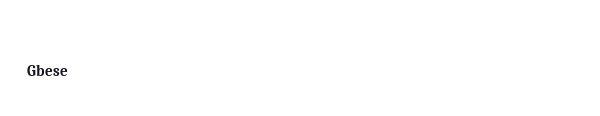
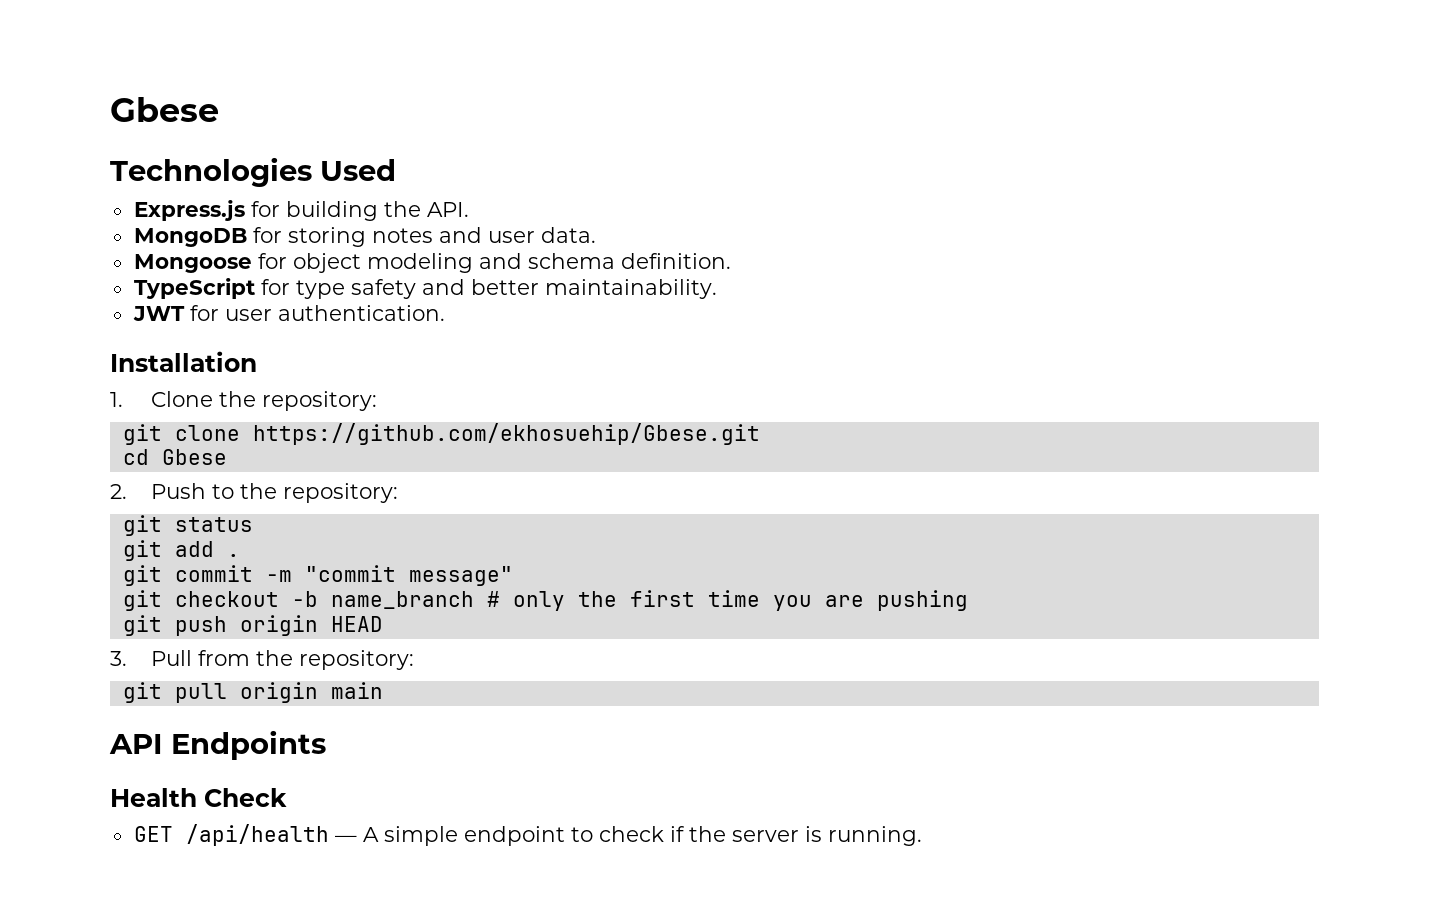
[27,64,68,76] Gbese -> [110,97,219,122] [110,157,396,187] [133,200,469,221] [133,227,596,247] [133,253,731,273] [133,278,717,299] [132,305,445,321] [110,351,257,372] [110,391,377,411] [122,423,760,445] [122,449,227,465] [110,483,398,503] [122,515,253,536] [122,540,240,561] [122,565,513,586] [122,590,968,611] [122,615,383,636] [110,650,414,670] [122,682,383,703] [109,730,326,760] [110,788,287,807] [133,824,922,846] Gbese // Technologies Used // Express.js for building the API. // MongoDB for storing notes and user data. // Mongoose for object modeling and schema definition. // TypeScript for type safety and better maintainability. // JWT for user authentication. // Installation // 1. Clone the repository: // git clone https://github.com/ekhosuehip/Gbese.git // cd Gbese // 2. Push to the repository: // git status // git add . // git commit -m "commit message" // git checkout -b name_branch # only the first time you are pushing // git push origin HEAD // 3. Pull from the repository: // git pull origin main // API Endpoints // Health Check // GET /api/health — A simple endpoint to check if the server is running.

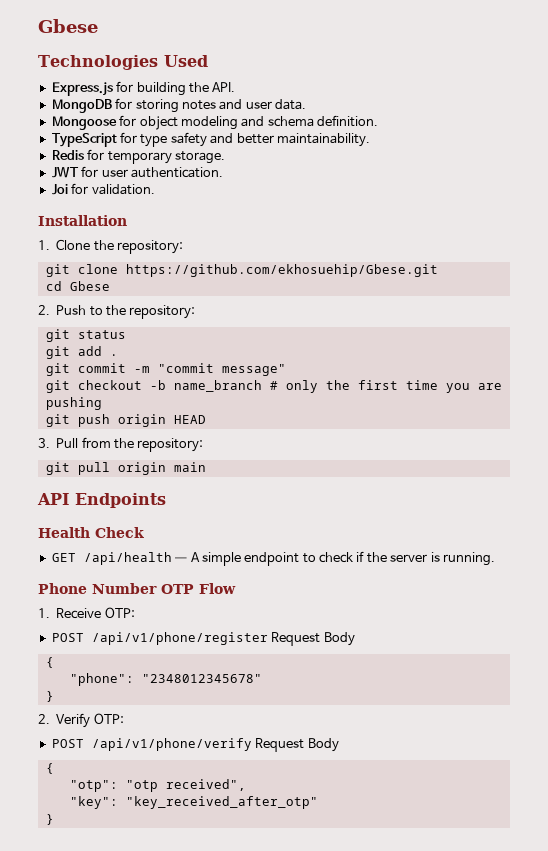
(717, 289) none -> [51,149,225,164] // Redis for temporary storage.
(445, 313) none -> [51,183,155,195] // Joi for validation.
(922, 836) none -> [38,583,236,594] [38,607,135,619] [51,632,355,646] [45,657,54,668] [69,673,262,686] [45,691,54,702] [38,713,124,728] [51,738,339,752] [45,763,54,774] [69,779,246,792] [69,796,318,809] [45,814,54,825] // Phone Number OTP Flow // 1. Receive OTP: // POST /api/v1/phone/register Request Body // { // "phone": "2348012345678" // } // 2. Verify OTP: // POST /api/v1/phone/verify Request Body // { // "otp": "otp received", // "key": "key_received_after_otp" // }

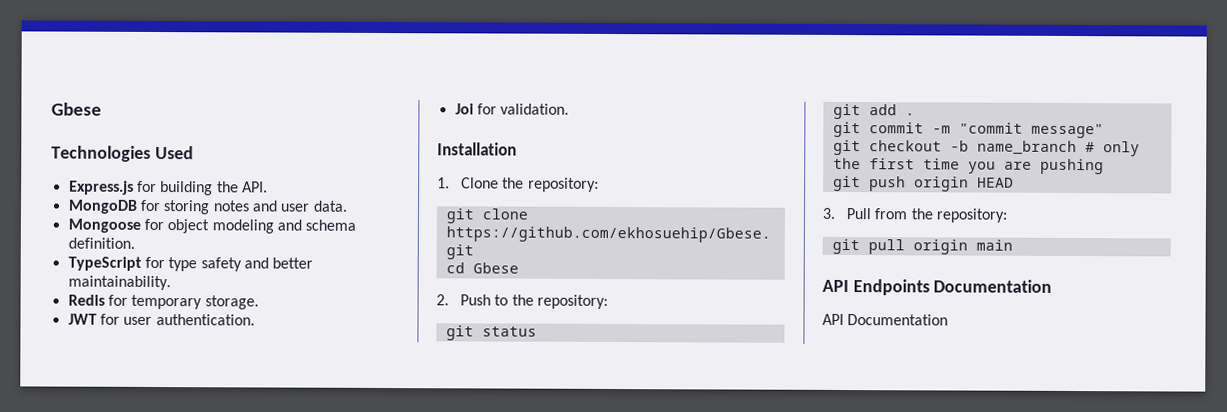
[38,527,144,538] [51,551,495,566] [38,583,236,594] [38,607,135,619] [51,632,355,646] [45,657,54,668] [69,673,262,686] [45,691,54,702] [38,713,124,728] [51,738,339,752] [45,763,54,774] [69,779,246,792] [69,796,318,809] [45,814,54,825] // Health Check // GET /api/health — A simple endpoint to check if the server is running. // Phone Number OTP Flow // 1. Receive OTP: // POST /api/v1/phone/register Request Body // { // "phone": "2348012345678" // } // 2. Verify OTP: // POST /api/v1/phone/verify Request Body // { // "otp": "otp received", // "key": "key_received_after_otp" // } -> [933,279,1053,293] [822,313,949,326] Documentation // API Documentation

